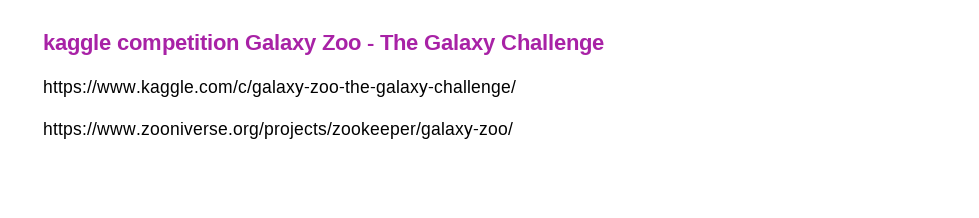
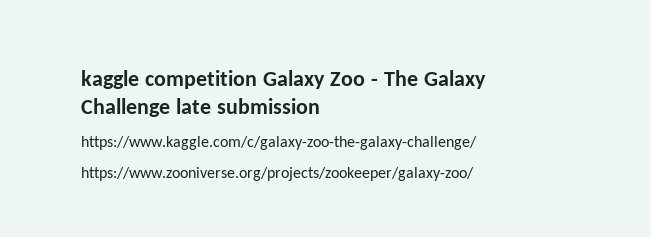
(604, 44) none -> [175,98,320,114] late submission

